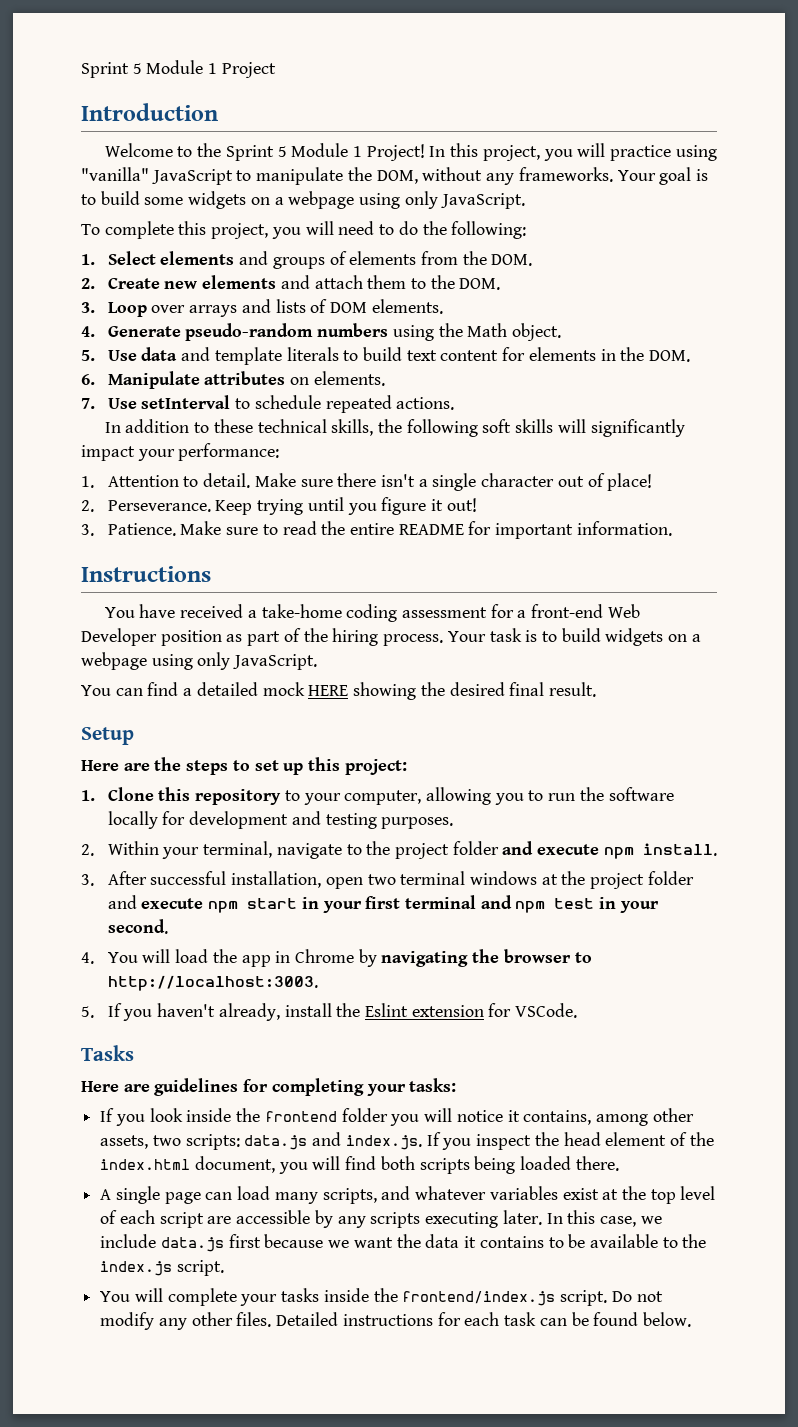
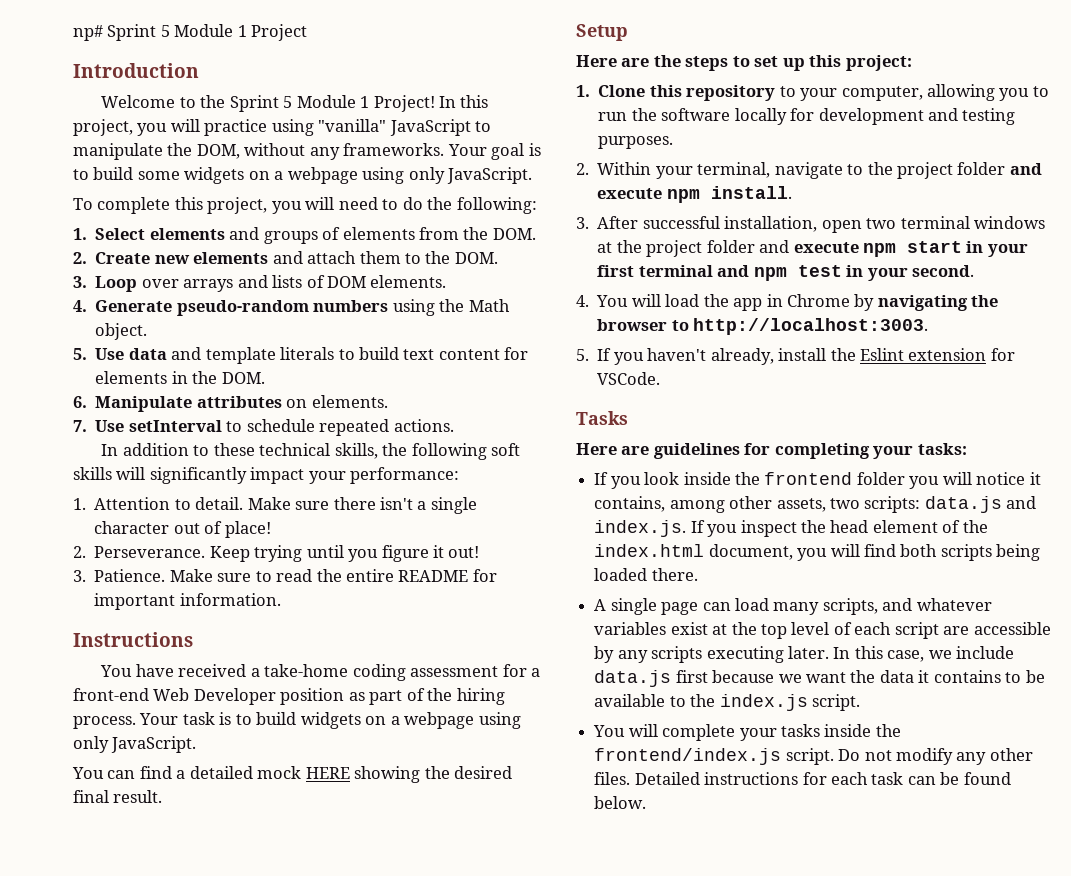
(81, 70) none -> [73,25,103,41] np#

